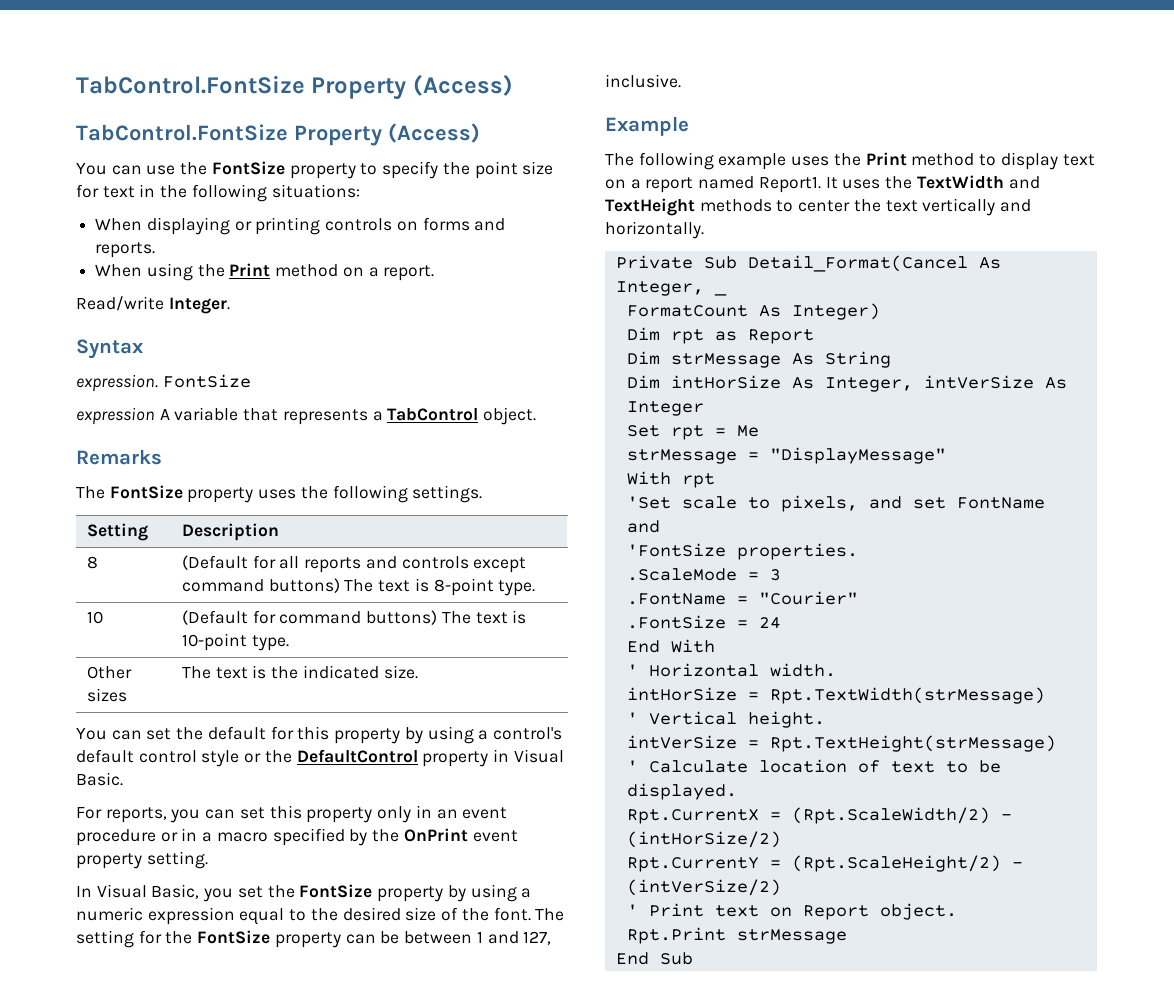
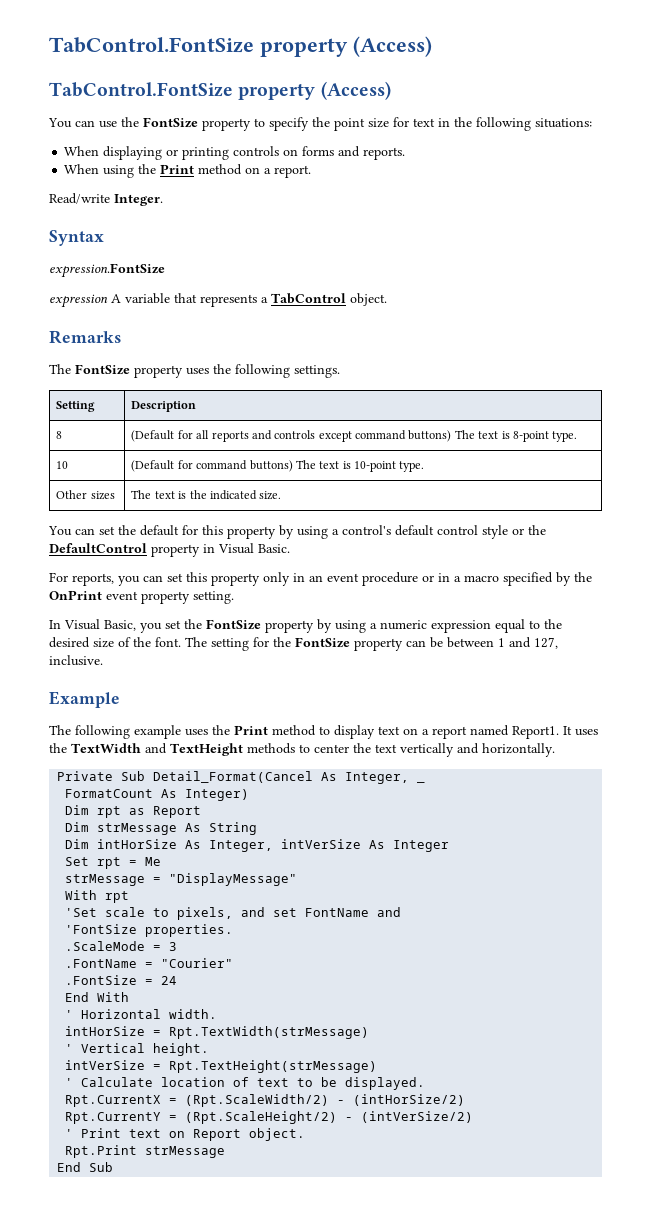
[76,75,407,100] TabControl.FontSize Property -> [49,37,348,57] TabControl.FontSize property
[294,125,382,146] Property -> [238,83,316,100] property
[76,374,251,392] expression. FontSize -> [49,263,165,278] expression.FontSize

